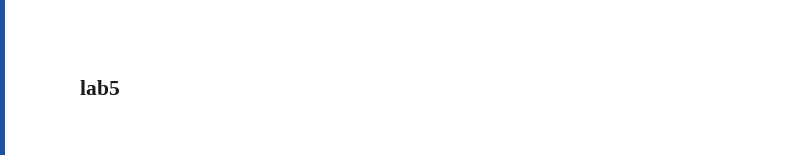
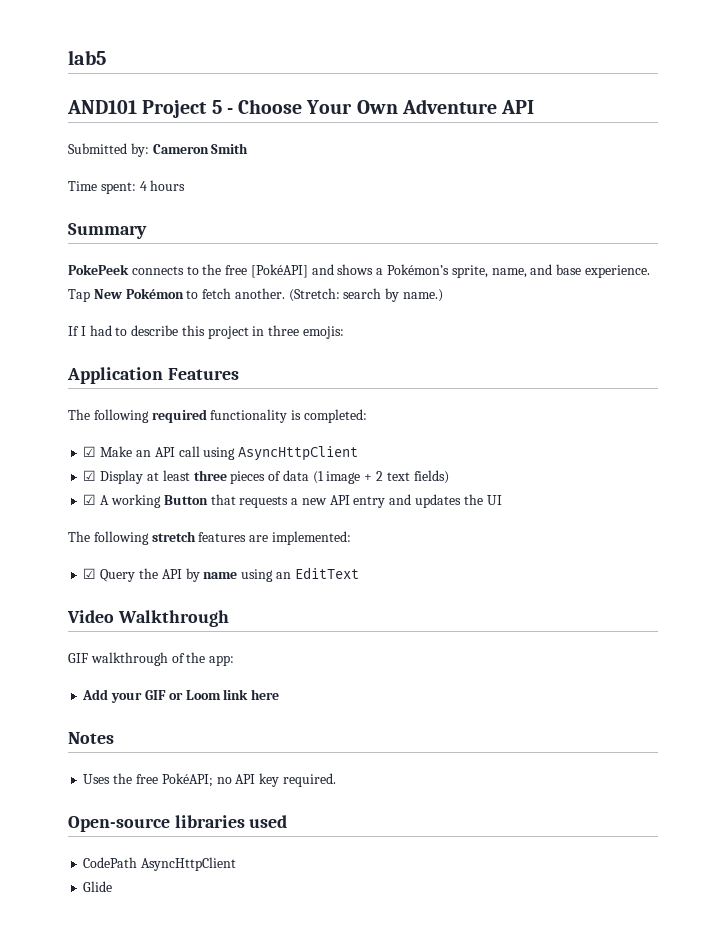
(120, 87) none -> [67,99,535,118] [68,143,249,157] [68,180,186,194] [68,223,147,239] [68,264,650,278] [68,288,444,302] [68,325,345,339] [67,367,239,384] [68,409,367,423] [83,446,359,461] [83,470,449,484] [83,494,502,508] [68,531,351,545] [83,567,359,582] [67,610,229,627] [68,652,235,666] [82,689,280,703] [68,732,114,744] [83,773,336,787] [68,815,288,832] [83,857,237,871] [83,881,113,892] // AND101 Project 5 - Choose Your Own Adventure API // Submitted by: Cameron Smith // Time spent: 4 hours // Summary // PokePeek connects to the free [PokéAPI] and shows a Pokémon’s sprite, name, and base experience. Tap New Pokémon to fetch another. (Stretch: search by name.) // If I had to describe this project in three emojis: // Application Features // The following required functionality is completed: // ☑ Make an API call using AsyncHttpClient // ☑ Display at least three pieces of data (1 image + 2 text fields) // ☑ A working Button that requests a new API entry and updates the UI // The following stretch features are implemented: // ☑ Query the API by name using an EditText // Video Walkthrough // GIF walkthrough of the app: // Add your GIF or Loom link here // Notes // Uses the free PokéAPI; no API key required. // Open-source libraries used // CodePath AsyncHttpClient // Glide

